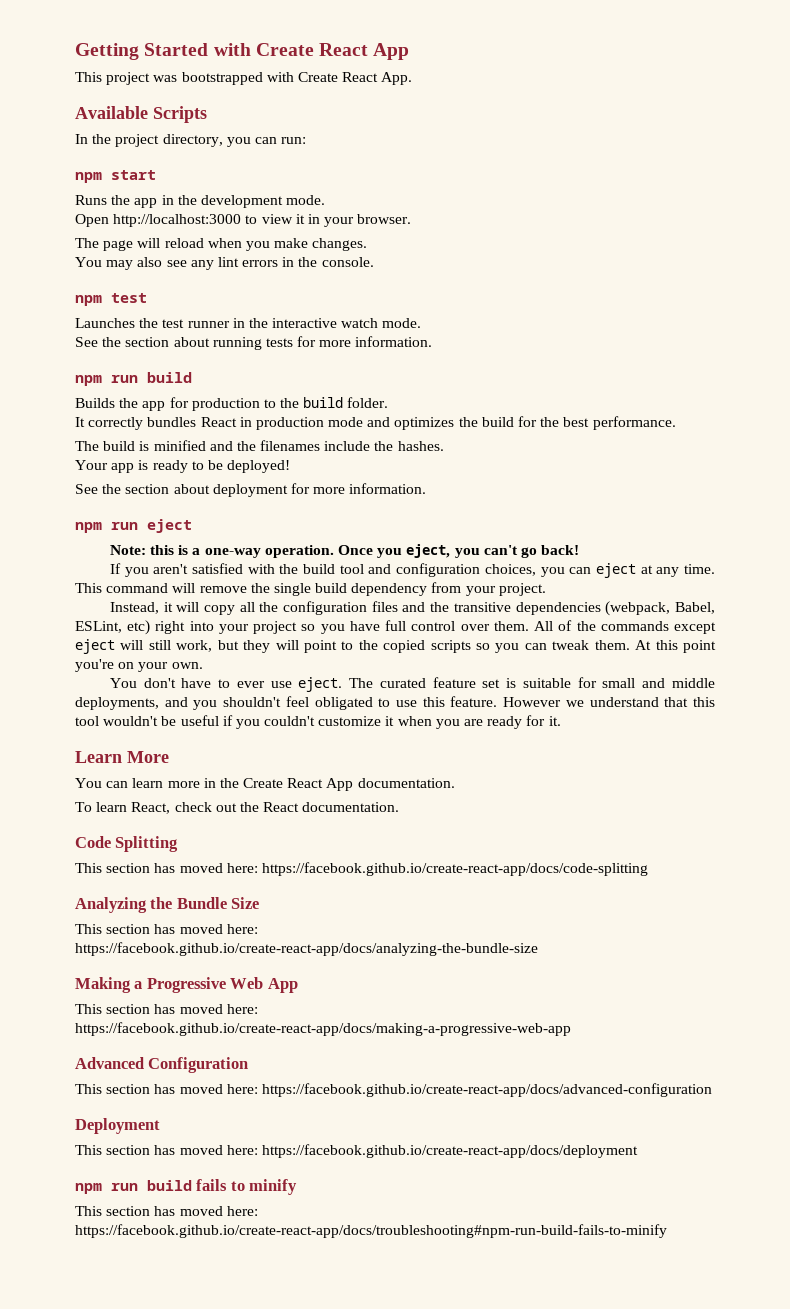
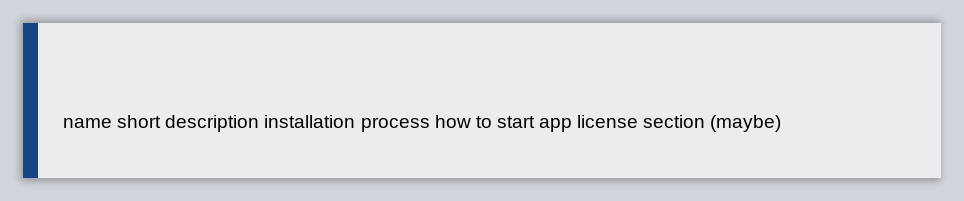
[75,43,410,60] [75,72,413,85] [75,106,207,123] [75,134,307,147] [75,170,156,183] [75,195,326,208] [75,214,412,227] [75,238,368,251] [75,257,374,270] [75,293,147,306] [75,318,422,328] [75,336,433,350] [75,372,192,386] [75,397,389,411] [75,416,676,430] [75,440,444,451] [75,460,291,473] [75,483,427,497] [75,519,192,533] [109,544,580,558] [109,563,715,578] [75,582,546,596] [109,601,716,616] [75,620,717,635] [75,639,716,654] [75,659,203,672] [109,677,715,692] [75,696,715,710] [75,715,561,729] [75,751,169,763] [75,778,455,791] [75,802,400,814] [75,836,179,852] [75,862,648,876] [75,897,260,913] [75,924,258,934] [75,942,538,956] [75,977,298,993] [75,1004,258,1014] [75,1022,571,1036] [75,1057,249,1073] [75,1083,712,1097] [75,1118,160,1134] [75,1144,638,1158] [75,1179,298,1195] [75,1206,258,1216] [75,1224,667,1238] Getting Started with Create React App // This project was bootstrapped with Create React App. // Available Scripts // In the project directory, you can run: // npm start // Runs the app in the development mode. // Open http://localhost:3000 to view it in your browser. // The page will reload when you make changes. // You may also see any lint errors in the console. // npm test // Launches the test runner in the interactive watch mode. // See the section about running tests for more information. // npm run build // Builds the app for production to the build folder. // It correctly bundles React in production mode and optimizes the build for the best performance. // The build is minified and the filenames include the hashes. // Your app is ready to be deployed! // See the section about deployment for more information. // npm run eject // Note: this is a one-way operation. Once you eject, you can't go back! // If you aren't satisfied with the build tool and configuration choices, you can eject at any time. This command will remove the single build dependency from your project. // Instead, it will copy all the configuration files and the transitive dependencies (webpack, Babel, ESLint, etc) right into your project so you have full control over them. All of the commands except eject will still work, but they will point to the copied scripts so you can tweak them. At this point you're on your own. // You don't have to ever use eject. The curated feature set is suitable for small and middle deployments, and you shouldn't feel obligated to use this feature. However we understand that this tool wouldn't be useful if you couldn't customize it when you are ready for it. // Learn More // You can learn more in the Create React App documentation. // To learn React, check out the React documentation. // Code Splitting // This section has moved here: https://facebook.github.io/create-react-app/docs/code-splitting // Analyzing the Bundle Size // This section has moved here: https://facebook.github.io/create-react-app/docs/analyzing-the-bundle-size // Making a Progressive Web App // This section has moved here: https://facebook.github.io/create-react-app/docs/making-a-progressive-web-app // Advanced Configuration // This section has moved here: https://facebook.github.io/create-react-app/docs/advanced-configuration // Deployment // This section has moved here: https://facebook.github.io/create-react-app/docs/deployment // npm run build fails to minify // This section has moved here: https://facebook.github.io/create-react-app/docs/troubleshooting#npm-run-build-fails-to-minify -> [63,115,782,132] name short description installation process how to start app license section (maybe)

